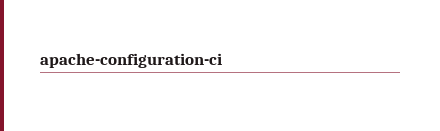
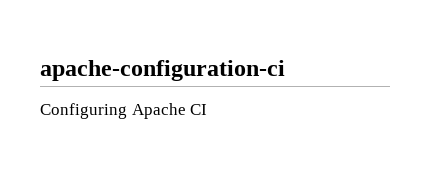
(222, 60) none -> [40,103,208,119] // Configuring Apache CI

